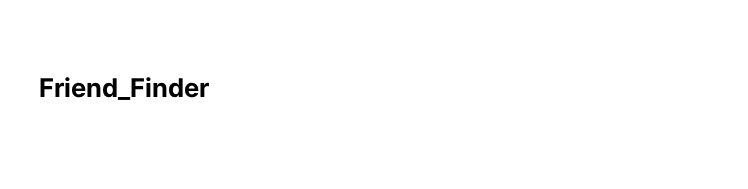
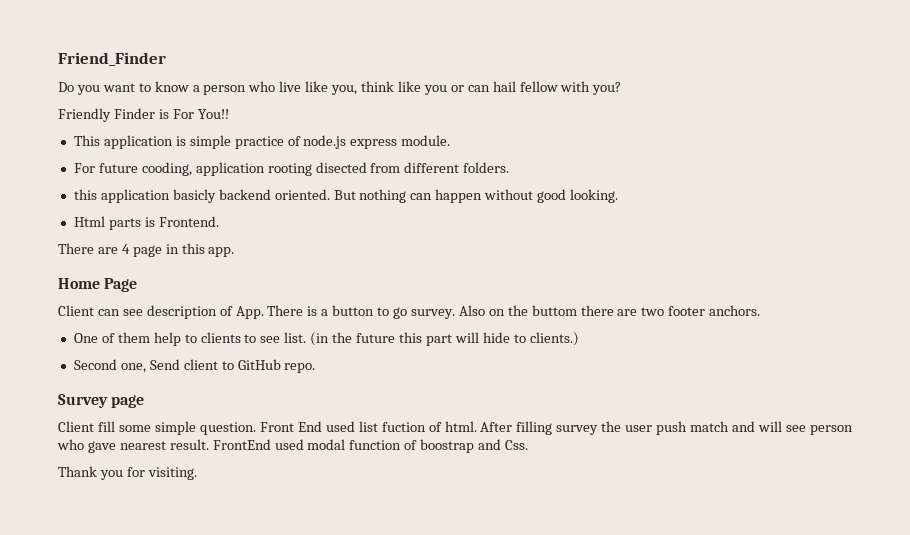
(209, 88) none -> [58,81,622,95] [58,108,229,122] [73,135,451,149] [73,162,510,176] [73,189,619,203] [73,216,219,230] [58,243,235,257] [58,278,138,292] [58,305,761,319] [73,332,579,346] [73,359,316,373] [58,394,145,408] [58,421,854,435] [57,439,529,453] [58,466,197,480] // Do you want to know a person who live like you, think like you or can hail fellow with you? // Friendly Finder is For You!! // This application is simple practice of node.js express module. // For future cooding, application rooting disected from different folders. // this application basicly backend oriented. But nothing can happen without good looking. // Html parts is Frontend. // There are 4 page in this app. // Home Page // Client can see description of App. There is a button to go survey. Also on the buttom there are two footer anchors. // One of them help to clients to see list. (in the future this part will hide to clients.) // Second one, Send client to GitHub repo. // Survey page // Client fill some simple question. Front End used list fuction of html. After filling survey the user push match and will see person who gave nearest result. FrontEnd used modal function of boostrap and Css. // Thank you for visiting.

